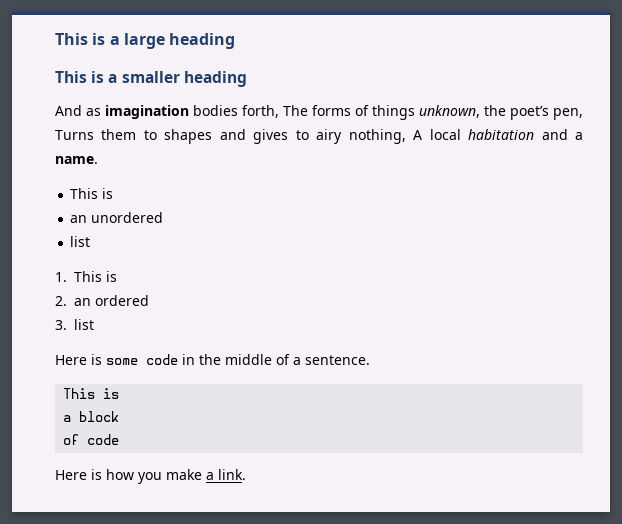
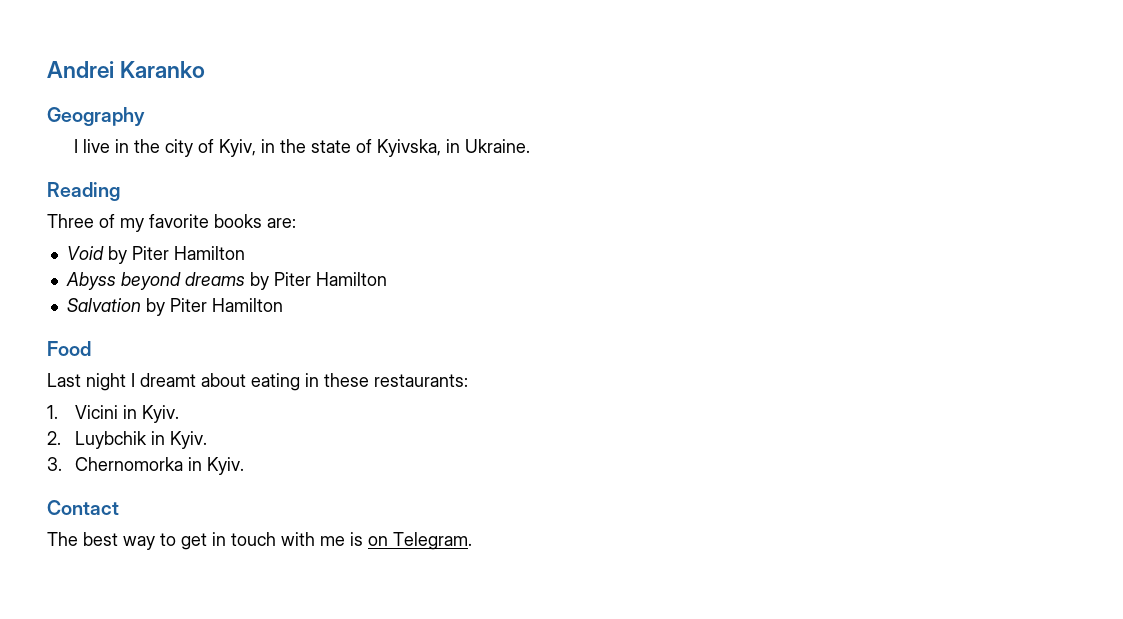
[55,33,236,49] [55,71,247,87] [55,105,583,120] [55,129,583,144] [55,156,98,164] [70,188,114,199] [70,212,164,223] [70,236,91,247] [55,271,117,282] [55,295,149,306] [55,319,94,330] [55,354,370,365] [63,388,120,399] [63,411,120,422] [63,434,120,445] [55,469,246,484] This is a large heading // This is a smaller heading // And as imagination bodies forth, The forms of things unknown, the poet’s pen, Turns them to shapes and gives to airy nothing, A local habitation and a name. // This is // an unordered // list // 1. This is // 2. an ordered // 3. list // Here is some code in the middle of a sentence. // This is // a block // of code // Here is how you make a link. -> [47,61,206,78] [47,107,145,126] [73,139,530,157] [47,182,120,201] [47,214,296,232] [66,246,245,264] [65,272,387,290] [66,298,283,316] [47,341,91,356] [47,373,468,391] [47,405,180,423] [47,431,208,449] [47,457,245,475] [47,500,119,515] [47,532,472,550] Andrei Karanko // Geography // I live in the city of Kyiv, in the state of Kyivska, in Ukraine. // Reading // Three of my favorite books are: // Void by Piter Hamilton // Abyss beyond dreams by Piter Hamilton // Salvation by Piter Hamilton // Food // Last night I dreamt about eating in these restaurants: // 1. Vicini in Kyiv. // 2. Luybchik in Kyiv. // 3. Chernomorka in Kyiv. // Contact // The best way to get in touch with me is on Telegram.

